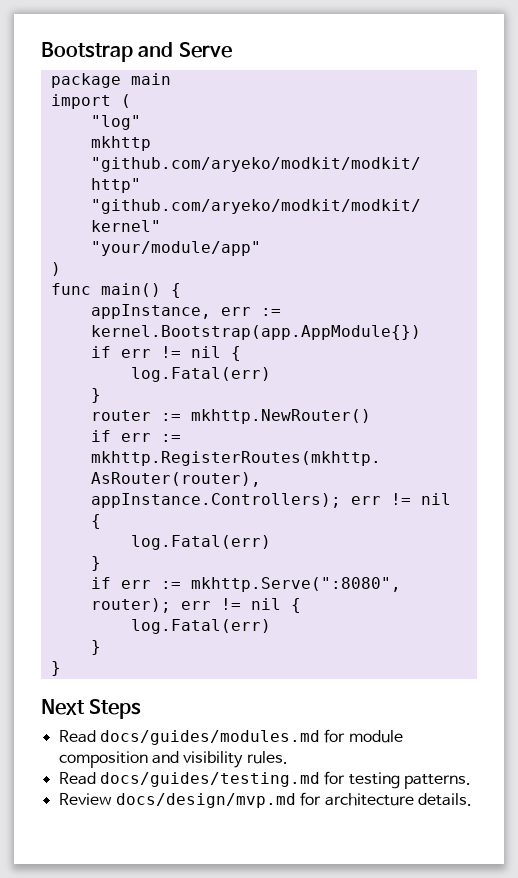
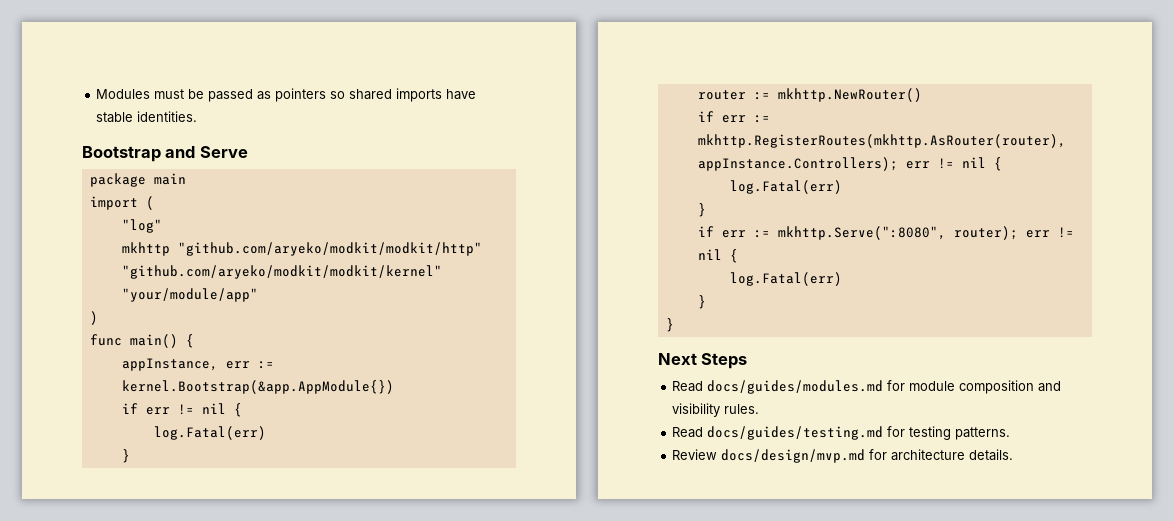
(41, 52) none -> [96,88,477,102] [96,111,198,123] Modules must be passed as pointers so shared imports have stable identities. //
[90,325,421,340] kernel.Bootstrap(app.AppModule{}) -> [121,380,394,394] kernel.Bootstrap(&app.AppModule{})

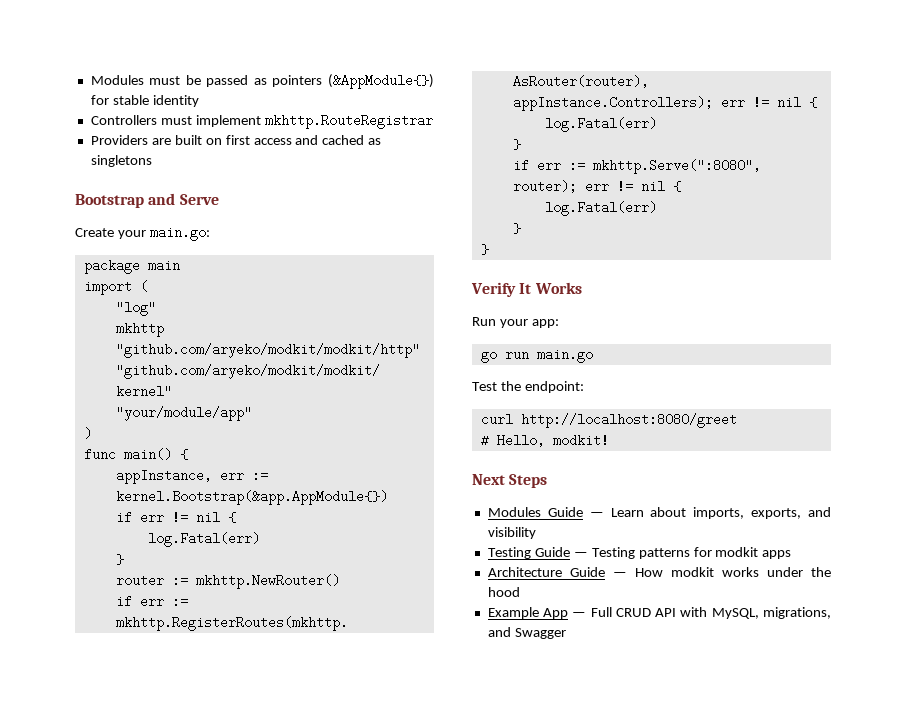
[330,88,477,102] [96,111,198,123] so shared imports have stable identities. -> [328,74,434,89] [90,95,199,107] [90,114,433,129] [90,135,382,145] [90,155,152,167] (&AppModule{}) for stable identity // Controllers must implement mkhttp.RouteRegistrar // Providers are built on first access and cached as singletons
(248, 152) none -> [75,226,210,241] // Create your main.go:
[658,353,748,369] [672,380,1062,394] [672,403,760,417] [672,426,1011,440] [672,449,1014,463] Next Steps // Read docs/guides/modules.md for module composition and visibility rules. // Read docs/guides/testing.md for testing patterns. // Review docs/design/mvp.md for architecture details. -> [471,282,582,297] [472,317,559,328] [480,348,593,363] [472,381,584,393] [480,413,737,428] [480,434,609,447] [472,474,548,488] [487,507,831,519] [487,527,536,539] [487,547,792,559] [487,567,831,577] [487,587,520,597] [487,607,831,619] [487,627,566,639] Verify It Works // Run your app: // go run main.go // Test the endpoint: // curl http://localhost:8080/greet // # Hello, modkit! // Next Steps // Modules Guide — Learn about imports, exports, and visibility // Testing Guide — Testing patterns for modkit apps // Architecture Guide — How modkit works under the hood // Example App — Full CRUD API with MySQL, migrations, and Swagger

